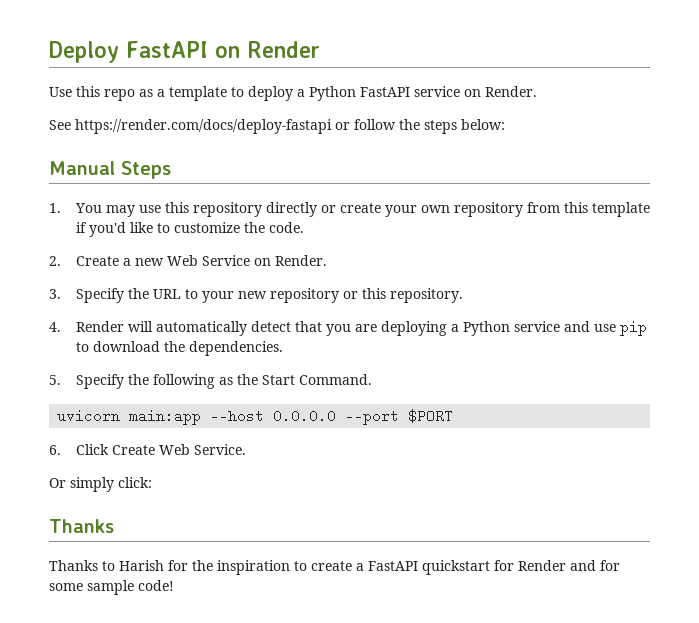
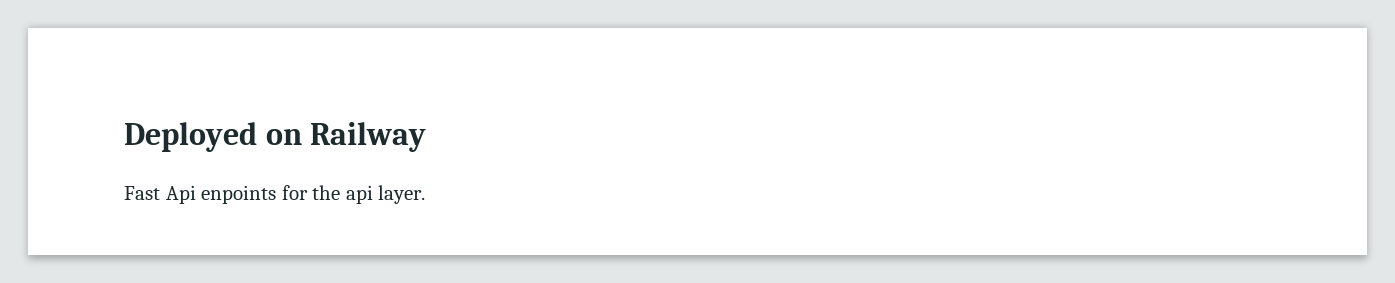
[49,41,320,63] [49,86,537,101] [49,119,505,134] [49,161,171,179] [49,202,650,217] [75,222,304,237] [49,255,327,266] [49,288,463,303] [49,321,647,336] [75,341,283,356] [49,374,372,389] [57,409,454,425] [49,444,246,455] [49,477,152,492] [49,519,114,533] [49,560,620,575] [49,580,174,595] Deploy FastAPI on Render // Use this repo as a template to deploy a Python FastAPI service on Render. // See https://render.com/docs/deploy-fastapi or follow the steps below: // Manual Steps // 1. You may use this repository directly or create your own repository from this template if you'd like to customize the code. // 2. Create a new Web Service on Render. // 3. Specify the URL to your new repository or this repository. // 4. Render will automatically detect that you are deploying a Python service and use pip to download the dependencies. // 5. Specify the following as the Start Command. // uvicorn main:app --host 0.0.0.0 --port $PORT // 6. Click Create Web Service. // Or simply click: // Thanks // Thanks to Harish for the inspiration to create a FastAPI quickstart for Render and for some sample code! -> [124,122,427,152] [124,185,426,204] Deployed on Railway // Fast Api enpoints for the api layer.

